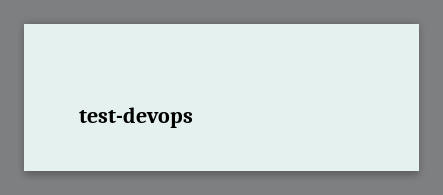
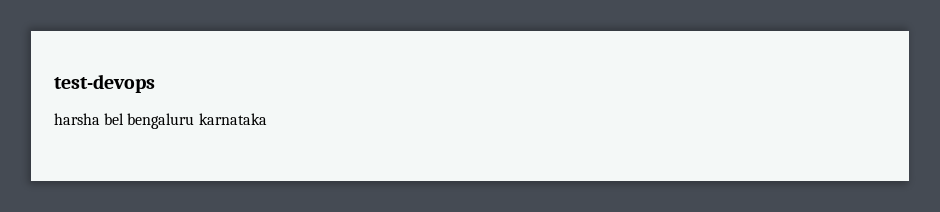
(193, 117) none -> [54,113,267,129] // harsha bel bengaluru karnataka

